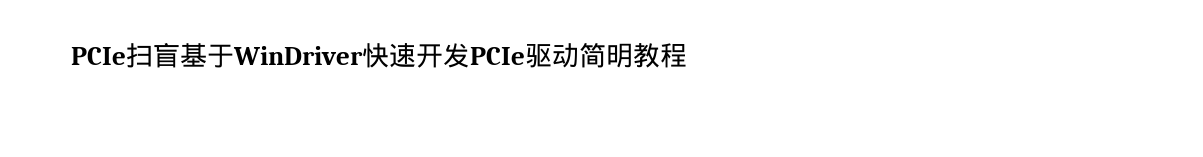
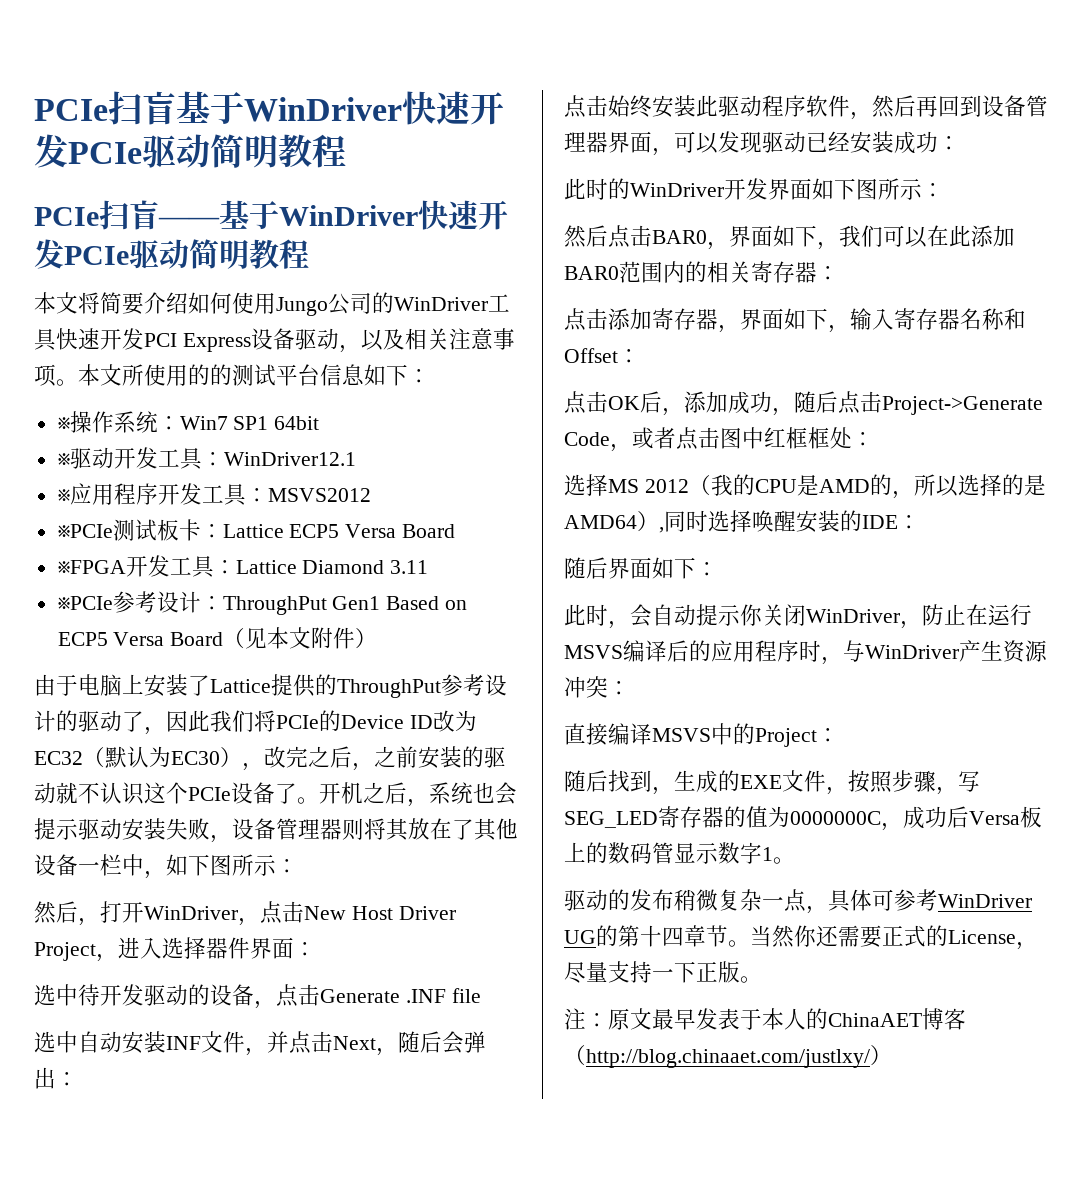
(687, 55) none -> [34,200,508,230] [34,239,309,269] [34,292,510,316] [34,328,515,353] [34,364,430,387] [57,411,320,433] [57,447,356,470] [57,483,371,506] [57,519,456,541] [57,555,429,578] [57,591,468,615] [57,627,378,649] [34,674,507,698] [34,710,477,735] [34,746,506,771] [34,782,517,807] [34,818,518,843] [34,854,298,879] [34,901,456,926] [34,937,316,962] [34,984,481,1009] [34,1031,486,1056] [34,1067,78,1089] [564,95,1048,120] [564,131,960,156] [564,178,944,200] [564,225,1015,250] [564,261,839,283] [564,308,1026,333] [564,348,640,363] [564,391,1043,416] [564,427,874,452] [564,474,1046,499] [564,510,920,533] [564,557,718,579] [564,604,1032,629] [564,640,1048,665] [564,676,630,698] [564,723,839,747] [564,770,980,795] [564,806,1042,831] [564,842,795,864] [564,889,1032,914] [564,925,1038,950] [564,961,762,984] [564,1008,966,1030] [564,1045,892,1068] // PCIe扫盲——基于WinDriver快速开发PCIe驱动简明教程 // 本文将简要介绍如何使用Jungo公司的WinDriver工具快速开发PCI Express设备驱动，以及相关注意事项。本文所使用的的测试平台信息如下： // ※操作系统：Win7 SP1 64bit // ※驱动开发工具：WinDriver12.1 // ※应用程序开发工具：MSVS2012 // ※PCIe测试板卡：Lattice ECP5 Versa Board // ※FPGA开发工具：Lattice Diamond 3.11 // ※PCIe参考设计：ThroughPut Gen1 Based on ECP5 Versa Board（见本文附件） // 由于电脑上安装了Lattice提供的ThroughPut参考设计的驱动了，因此我们将PCIe的Device ID改为EC32（默认为EC30），改完之后，之前安装的驱动就不认识这个PCIe设备了。开机之后，系统也会提示驱动安装失败，设备管理器则将其放在了其他设备一栏中，如下图所示： // 然后，打开WinDriver，点击New Host Driver Project，进入选择器件界面： // 选中待开发驱动的设备，点击Generate .INF file // 选中自动安装INF文件，并点击Next，随后会弹出： // 点击始终安装此驱动程序软件，然后再回到设备管理器界面，可以发现驱动已经安装成功： // 此时的WinDriver开发界面如下图所示： // 然后点击BAR0，界面如下，我们可以在此添加BAR0范围内的相关寄存器： // 点击添加寄存器，界面如下，输入寄存器名称和Offset： // 点击OK后，添加成功，随后点击Project->Generate Code，或者点击图中红框框处： // 选择MS 2012（我的CPU是AMD的，所以选择的是AMD64）,同时选择唤醒安装的IDE： // 随后界面如下： // 此时，会自动提示你关闭WinDriver，防止在运行MSVS编译后的应用程序时，与WinDriver产生资源冲突： // 直接编译MSVS中的Project： // 随后找到，生成的EXE文件，按照步骤，写SEG_LED寄存器的值为0000000C，成功后Versa板上的数码管显示数字1。 // 驱动的发布稍微复杂一点，具体可参考WinDriver UG的第十四章节。当然你还需要正式的License，尽量支持一下正版。 // 注：原文最早发表于本人的ChinaAET博客（http://blog.chinaaet.com/justlxy/）

